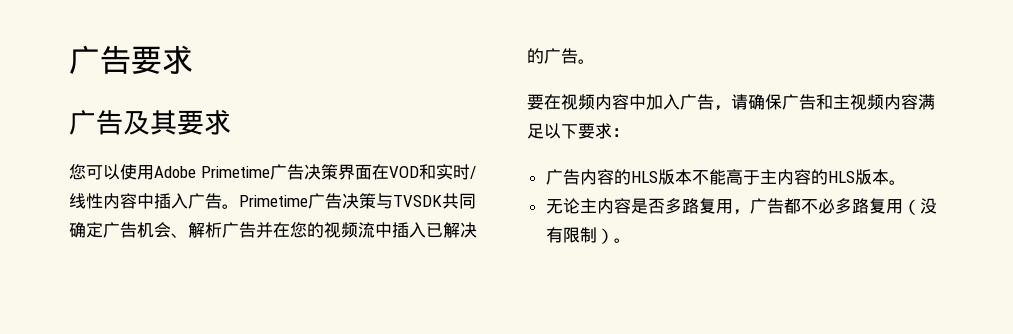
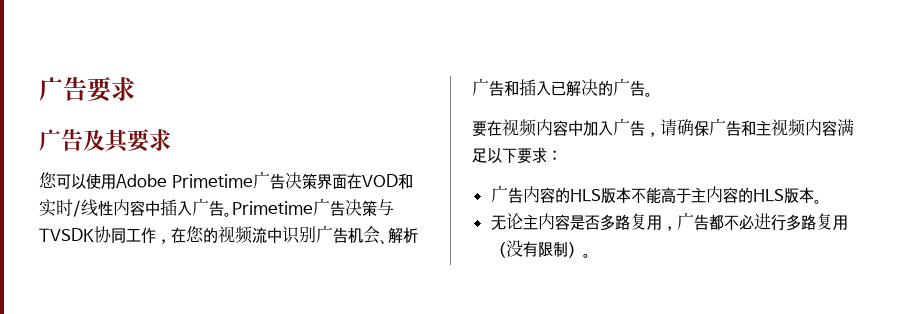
[442,193,476,209] [69,222,103,238] 共同确定 -> [94,226,316,244] 协同工作，在您的视频流中识别
[256,222,392,238] 并在您的视频流中 -> [504,80,519,96] 和
(835, 206) none -> [753,213,786,231] 进行

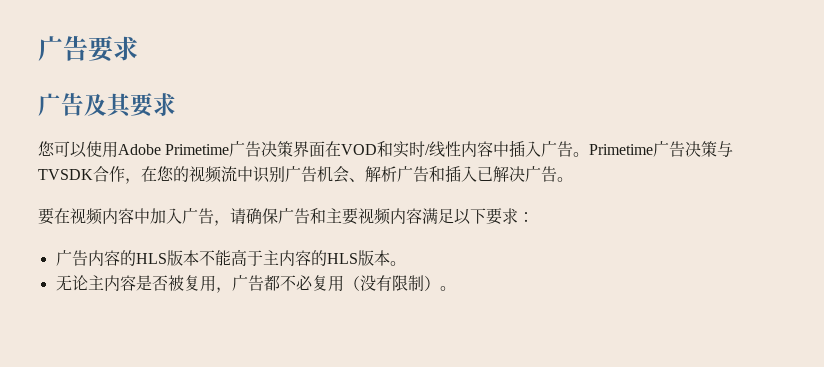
[94,226,141,243] 协同工 -> [93,166,109,182] 合
[598,80,613,96] 的 -> (525, 174) none
(771, 128) none -> [342,208,358,225] 要
[599,214,630,231] 多路 -> [167,275,184,291] 被
[753,213,816,231] 进行多路 -> (313, 283) none

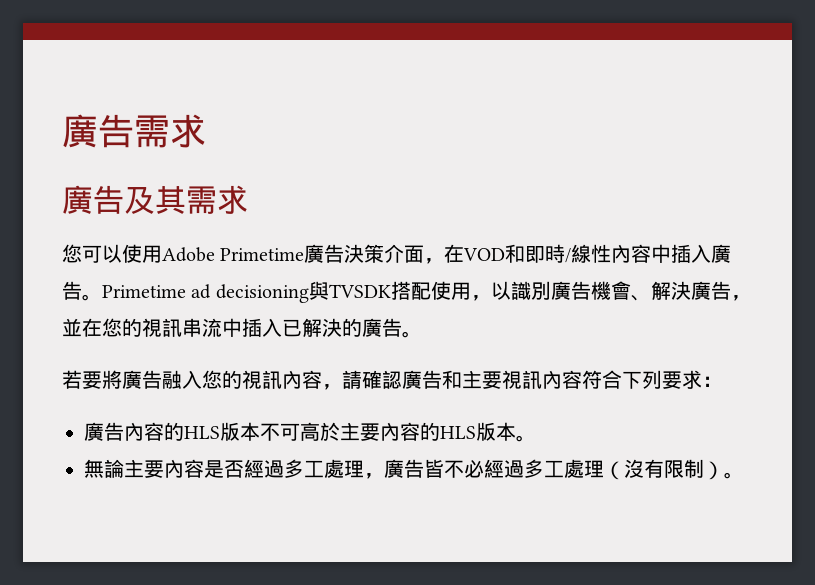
[38,36,138,62] [38,93,154,118] 广告要求 // 广告及其要 -> [62,114,206,148] [62,185,217,214] 廣告需求 // 廣告及其需
[229,141,478,158] 广告决策界面在VOD和实时/线性内 -> [304,244,632,264] 廣告決策介面，在VOD和即時/線性內
[541,141,558,157] 广 -> [711,244,732,263] 廣
[653,141,734,157] [38,166,445,184] 广告决策与TVSDK合作，在您的视频流中识别广告机会、解析广告和 -> [191,281,751,303] [62,318,242,337] ad decisioning與TVSDK搭配使用，以識別廣告機會、解決廣告，並在您的視訊串流中
[509,166,541,182] 决广 -> [322,318,382,337] 決的廣
[38,208,486,226] 要在视频内容中加入广告，请确保广告和主要视频内容满足以下 -> [62,370,662,390] 若要將廣告融入您的視訊內容，請確認廣告和主要視訊內容符合下列
[55,250,104,266] 广告内 -> [84,422,144,441] 廣告內
[214,249,295,266] 能高于主内 -> [280,422,400,441] 可高於主要內
[55,275,376,293] 无论主内容是否被复用，广告都不必复用（没 -> [84,459,644,480] 無論主要內容是否經過多工處理，廣告皆不必經過多工處理（沒

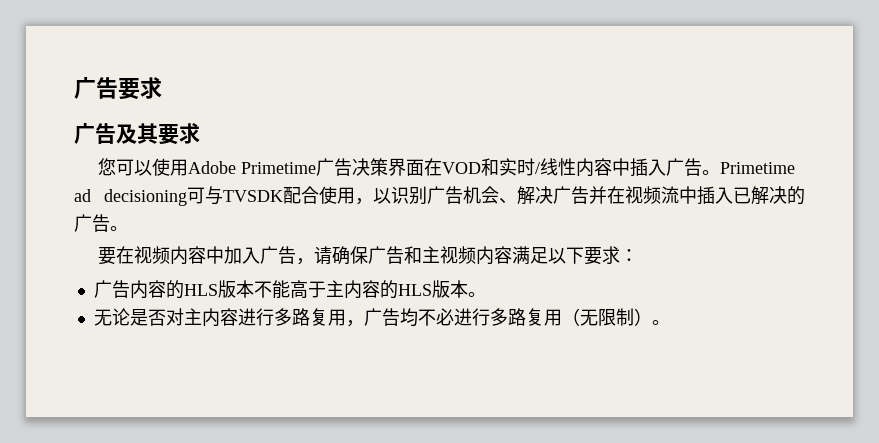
[62,114,206,148] [62,185,217,214] 廣告需求 // 廣告及其需 -> [74,77,162,100] [74,123,179,145] 广告要求 // 广告及其要
[304,244,632,264] 廣告決策介面，在VOD和即時/線性內 -> [315,158,594,177] 广告决策界面在VOD和实时/线性内
[711,244,732,263] 廣 -> [665,158,684,176] 广
[308,281,751,301] [62,318,202,337] 與TVSDK搭配使用，以識別廣告機會、解決廣告，並在您的視訊串 -> [187,186,661,205] 可与TVSDK配合使用，以识别广告机会、解决广告并在视频
[322,318,382,337] 決的廣 -> [769,186,805,205] [74,214,92,232] 决的广
[62,370,662,390] 若要將廣告融入您的視訊內容，請確認廣告和主要視訊內容符合下列 -> [97,246,584,265] 要在视频内容中加入广告，请确保广告和主视频内容满足以下
[84,422,144,441] 廣告內 -> [93,280,148,299] 广告内
[280,422,400,441] 可高於主要內 -> [271,280,362,299] 能高于主内
[84,459,664,480] 無論主要內容是否經過多工處理，廣告皆不必經過多工處理（沒有 -> [93,308,598,327] 无论是否对主内容进行多路复用，广告均不必进行多路复用（无

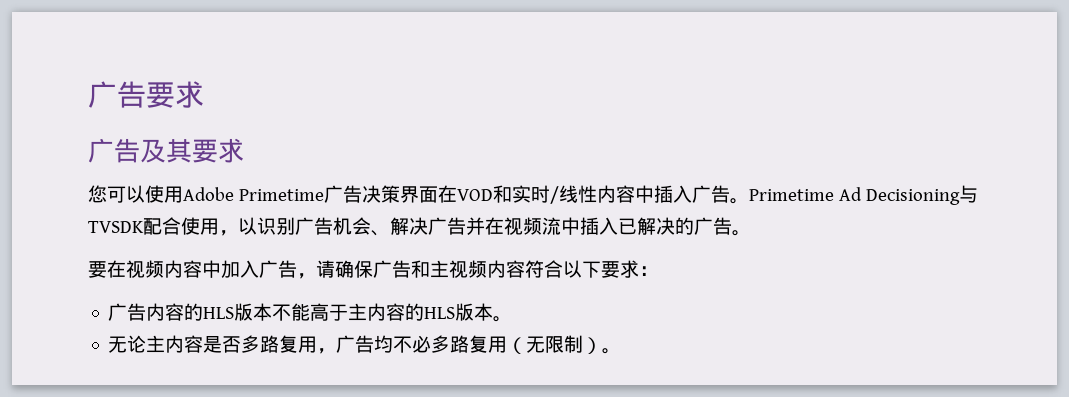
[74,187,205,206] ad decisioning可 -> [838,187,960,205] Ad Decisioning
[511,246,548,264] 满足 -> [525,260,563,278] 符合
[129,308,274,327] 是否对主内容进行 -> [146,335,242,353] 主内容是否
[453,308,490,326] 进行 -> (432, 344) none

